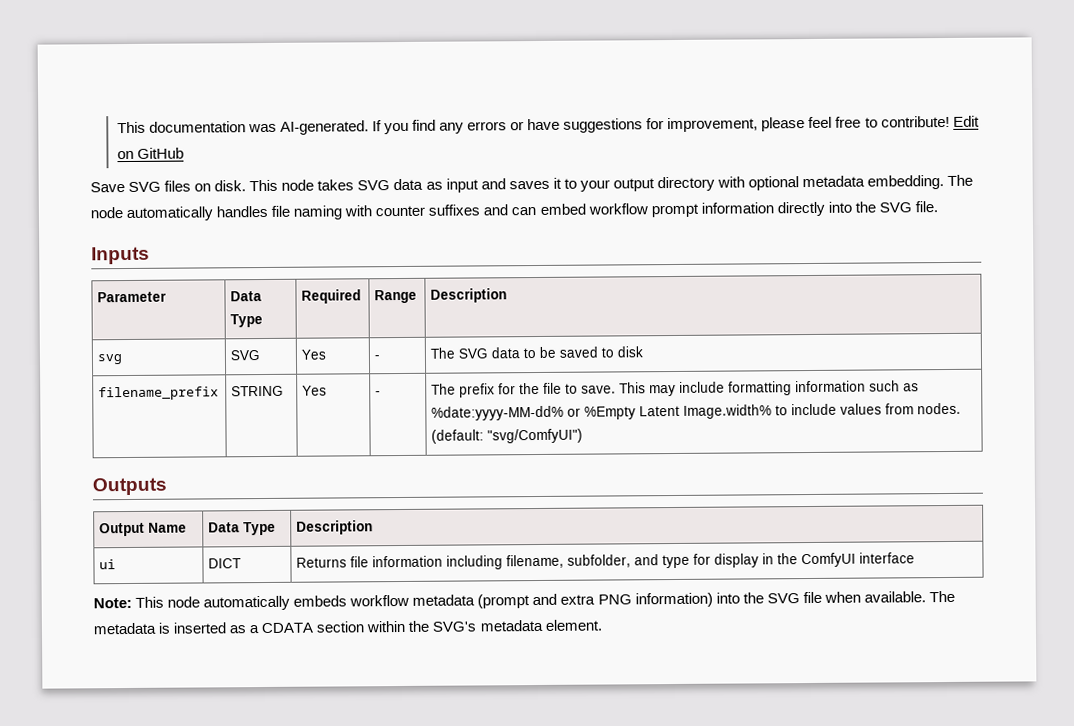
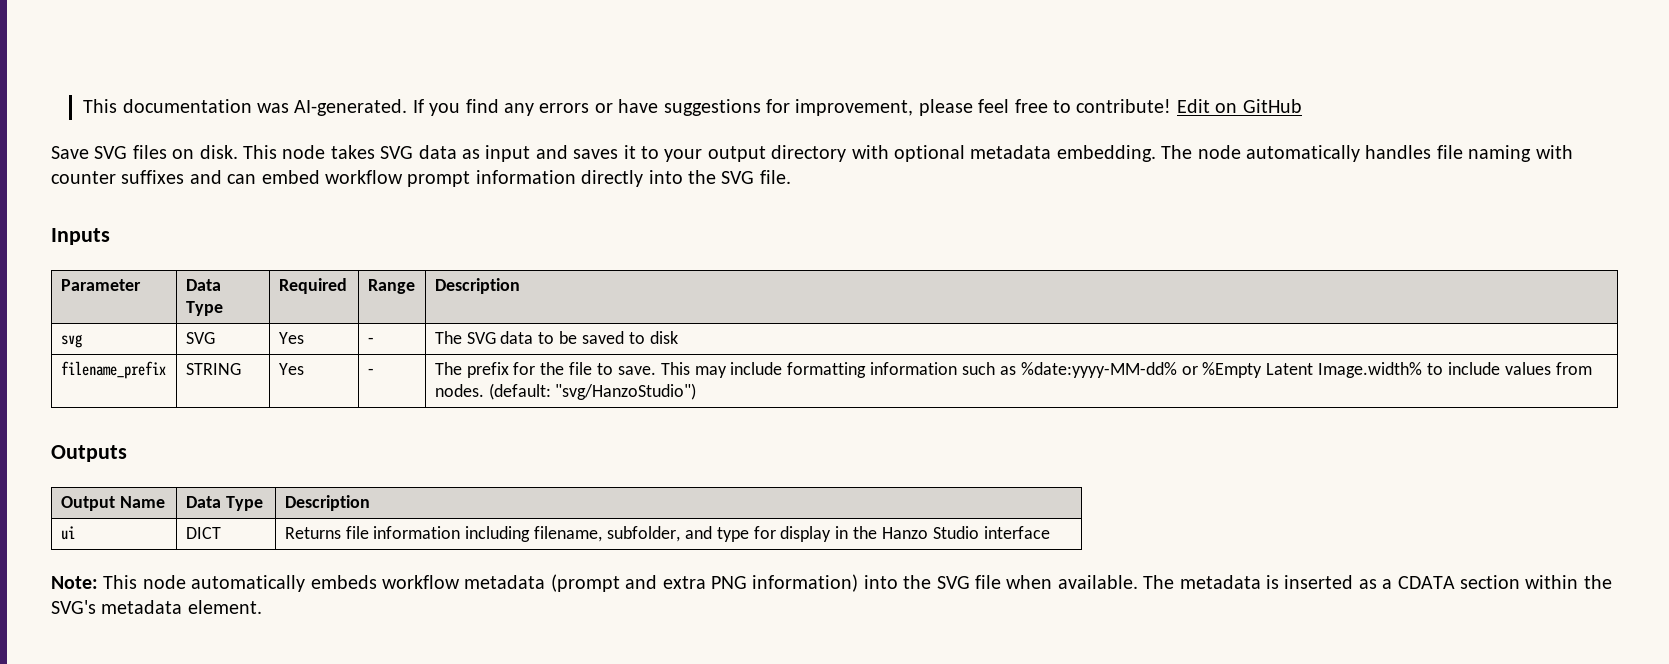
[487,428,584,444] "svg/ComfyUI") -> [555,383,697,400] "svg/HanzoStudio")
[801,552,857,568] ComfyUI -> [882,526,979,539] Hanzo Studio

